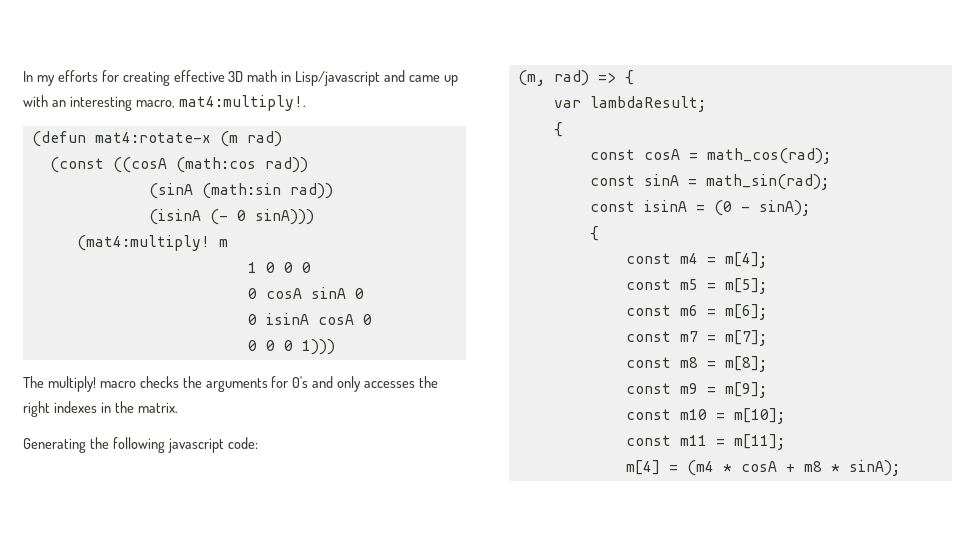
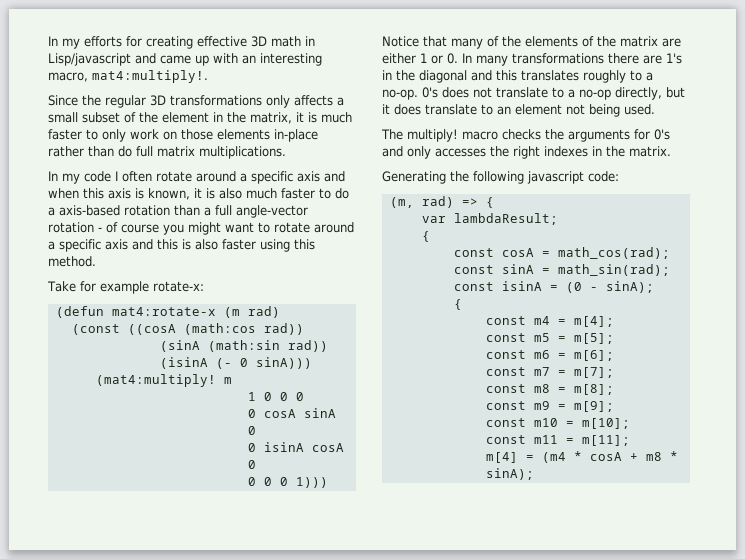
(306, 103) none -> [48,95,344,108] [48,112,352,124] [48,129,318,142] [48,146,286,159] [48,171,345,184] [48,188,349,200] [48,205,308,218] [48,222,354,235] [48,239,315,252] [48,256,96,267] [47,281,204,294] // Since the regular 3D transformations only affects a small subset of the element in the matrix, it is much faster to only work on those elements in-place rather than do full matrix multiplications. // In my code I often rotate around a specific axis and when this axis is known, it is also much faster to do a axis-based rotation than a full angle-vector rotation - of course you might want to rotate around a specific axis and this is also faster using this method. // Take for example rotate-x:
(335, 347) none -> [382,36,681,49] [382,53,682,66] [382,70,653,83] [382,87,685,100] [382,104,655,117] // Notice that many of the elements of the matrix are either 1 or 0. In many transformations there are 1's in the diagonal and this translates roughly to a no-op. 0's does not translate to a no-op directly, but it does translate to an element not being used.

